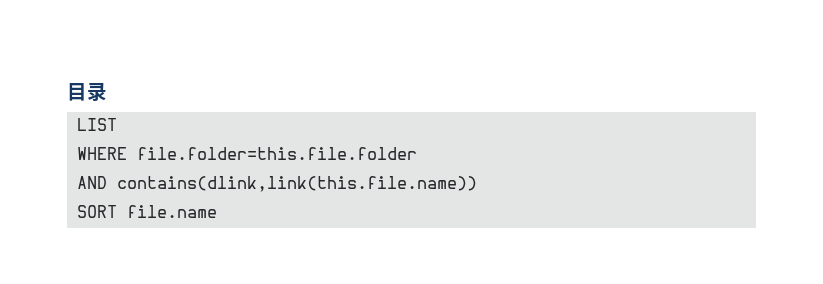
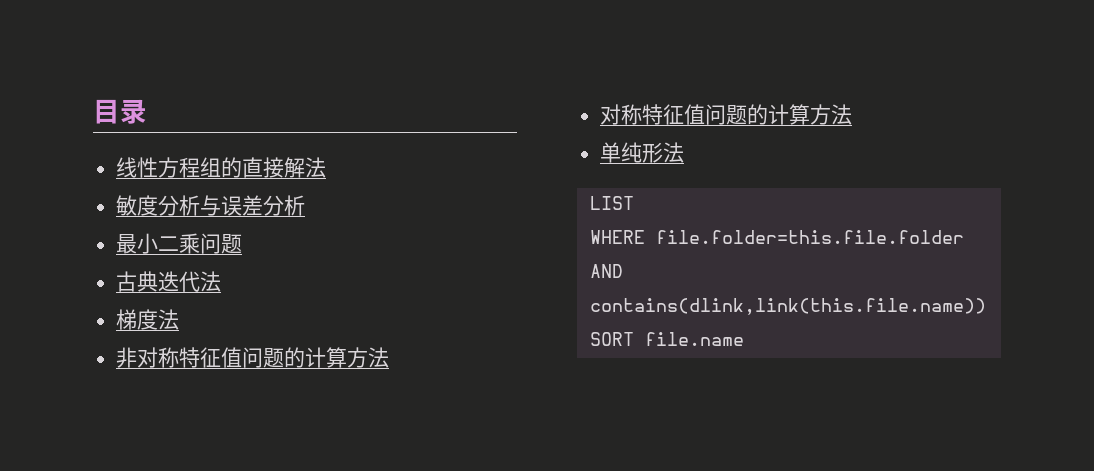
(107, 91) none -> [116,157,327,178] [116,195,306,216] [116,233,243,254] [116,271,222,292] [116,309,180,330] [116,347,390,368] [600,104,853,125] [600,142,685,163] // 线性方程组的直接解法 // 敏度分析与误差分析 // 最小二乘问题 // 古典迭代法 // 梯度法 // 非对称特征值问题的计算方法 // 对称特征值问题的计算方法 // 单纯形法

